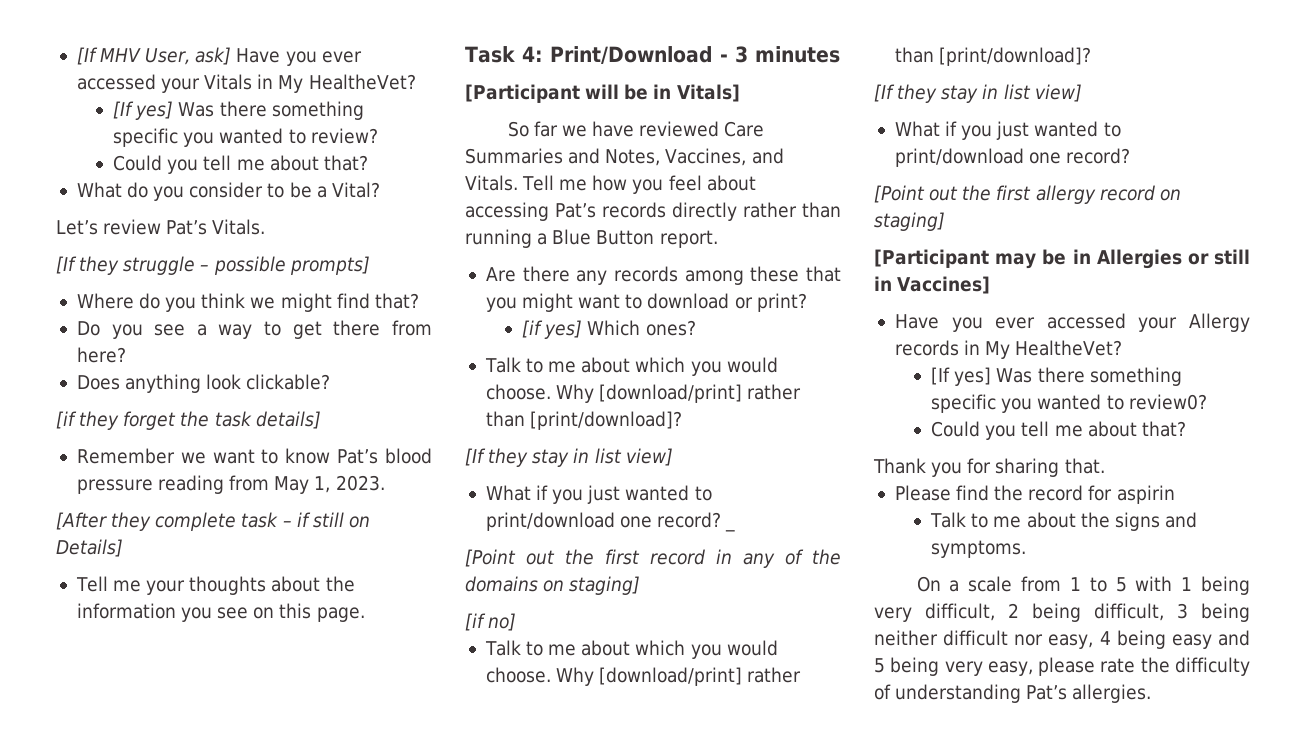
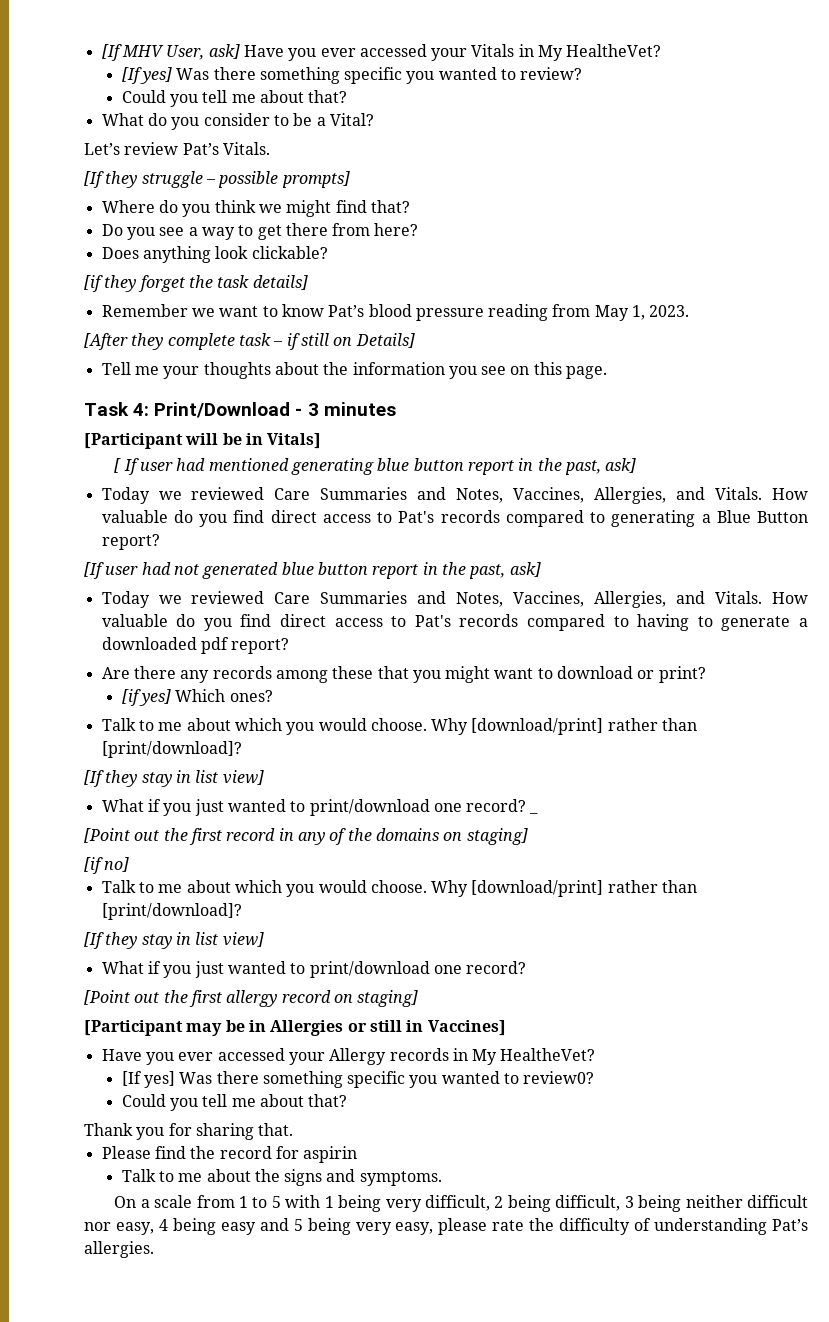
[507,121,765,137] [465,148,784,166] [465,175,756,194] [465,202,841,221] [465,229,718,248] So far we have reviewed Care Summaries and Notes, Vaccines, and Vitals. Tell me how you feel about accessing Pat’s records directly rather than running a Blue Button report. -> [114,458,637,475] [101,487,809,504] [101,510,808,527] [101,534,160,550] [84,562,541,579] [101,591,809,608] [101,614,809,631] [101,637,290,654] [ If user had mentioned generating blue button report in the past, ask] // Today we reviewed Care Summaries and Notes, Vaccines, Allergies, and Vitals. How valuable do you find direct access to Pat's records compared to generating a Blue Button report? // [If user had not generated blue button report in the past, ask] // Today we reviewed Care Summaries and Notes, Vaccines, Allergies, and Vitals. How valuable do you find direct access to Pat's records compared to having to generate a downloaded pdf report?

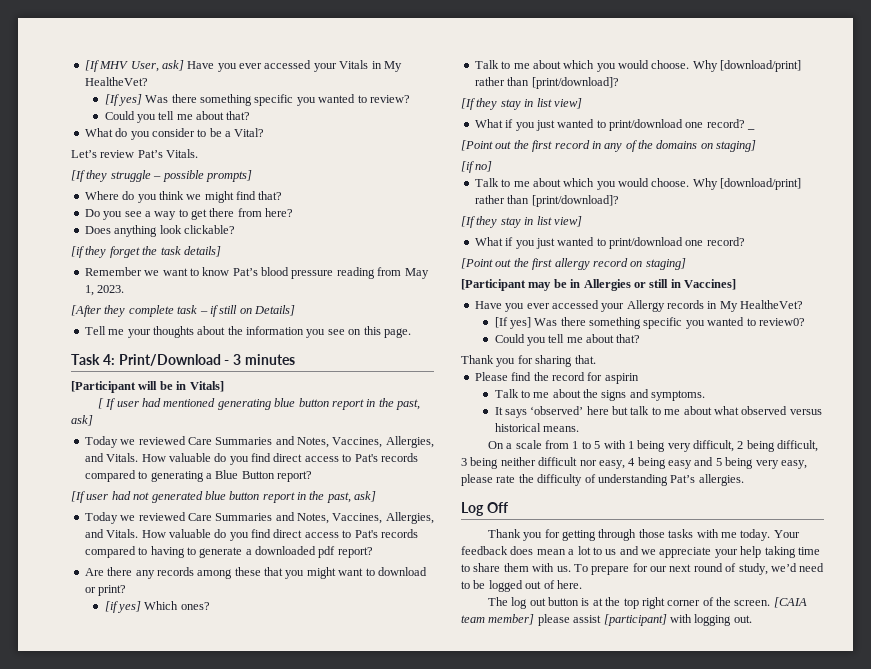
(442, 1178) none -> [494,406,822,418] [494,423,579,432] // It says ‘observed’ here but talk to me about what observed versus historical means.
(154, 1249) none -> [461,502,508,516] [487,529,800,541] [461,546,820,558] [461,563,825,575] [461,580,582,592] [487,597,807,609] [461,614,752,626] // Log Off // Thank you for getting through those tasks with me today. Your feedback does mean a lot to us and we appreciate your help taking time to share them with us. To prepare for our next round of study, we’d need to be logged out of here. // The log out button is at the top right corner of the screen. [CAIA team member] please assist [participant] with logging out.

